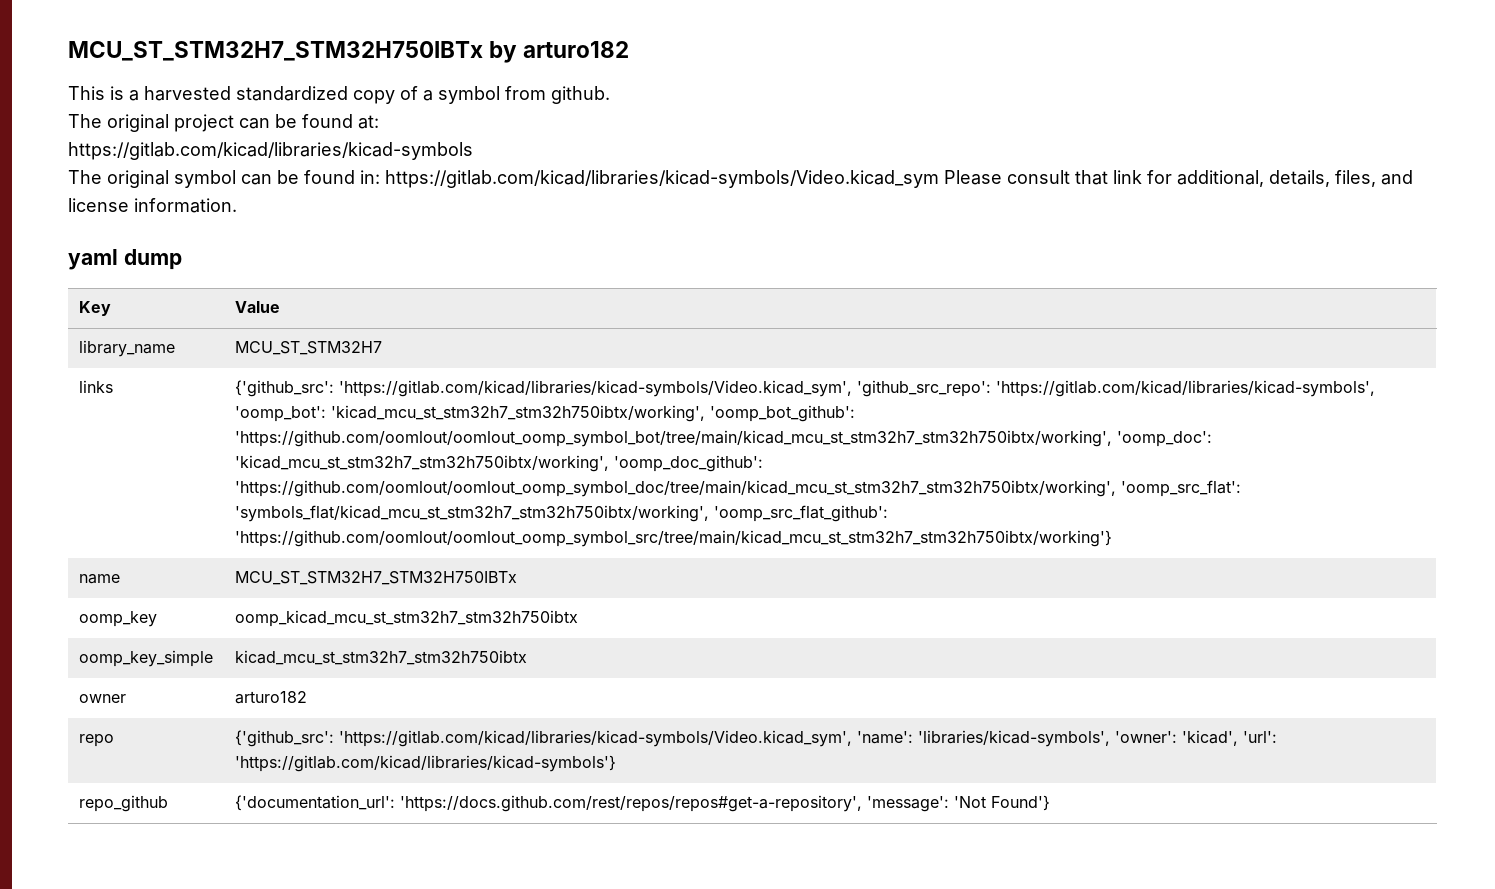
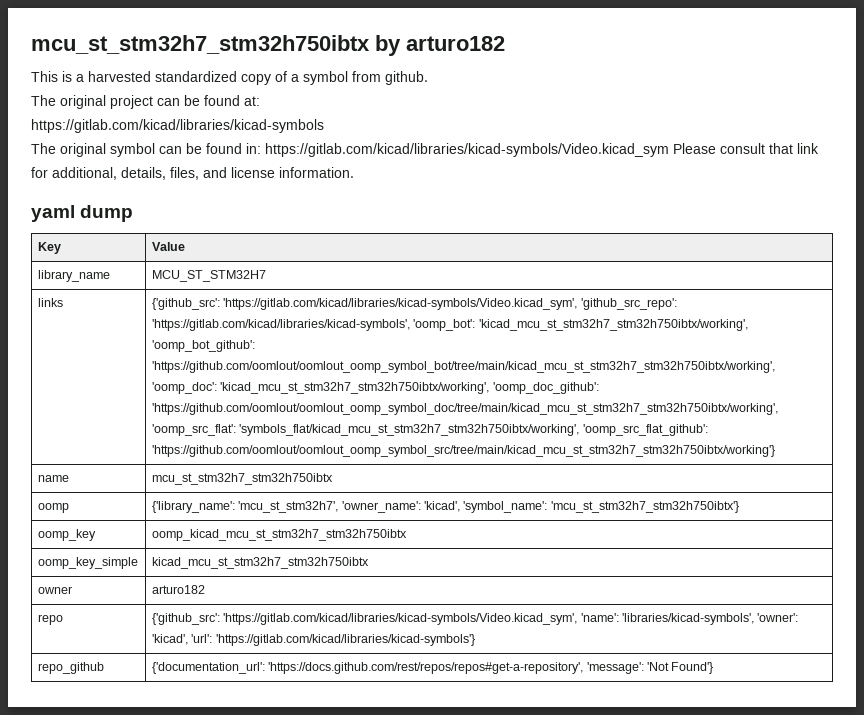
[68,41,483,61] MCU_ST_STM32H7_STM32H750IBTx -> [31,35,370,54] mcu_st_stm32h7_stm32h750ibtx
[234,571,517,585] MCU_ST_STM32H7_STM32H750IBTx -> [151,473,333,485] [37,503,69,513] [151,501,739,513] mcu_st_stm32h7_stm32h750ibtx // oomp | {'library_name': 'mcu_st_stm32h7', 'owner_name': 'kicad', 'symbol_name': 'mcu_st_stm32h7_stm32h750ibtx'}

